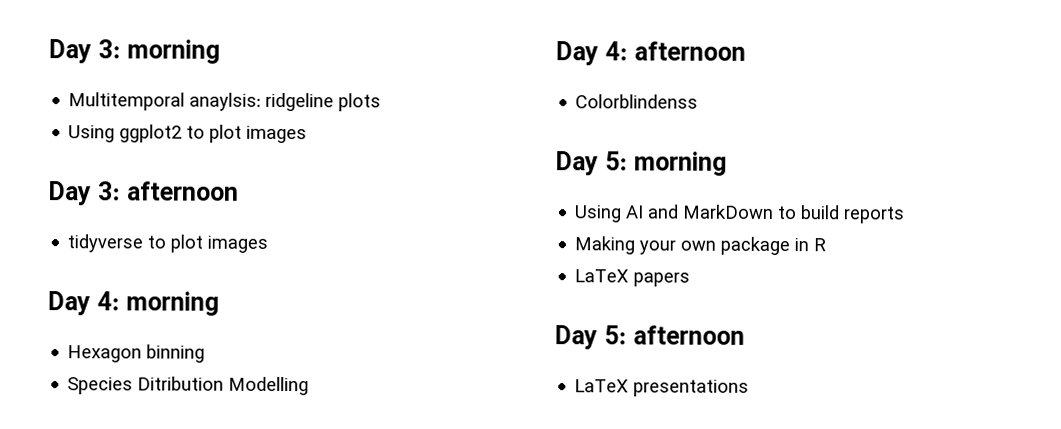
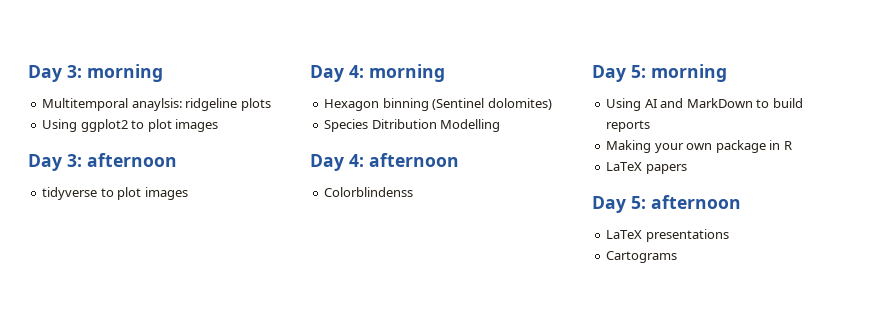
(206, 353) none -> [432,98,552,110] (Sentinel dolomites)
(750, 388) none -> [606,251,678,263] // Cartograms

